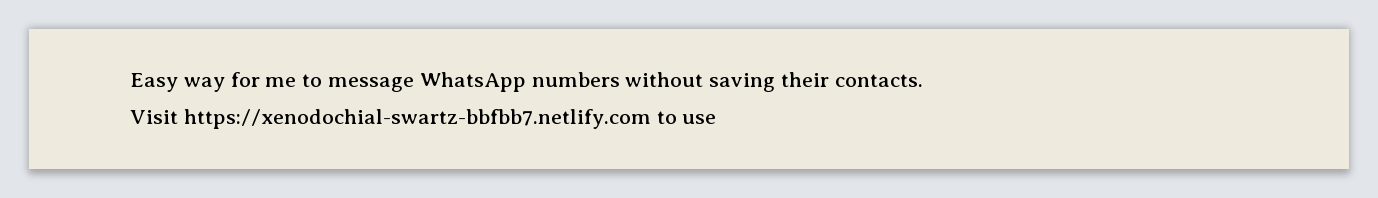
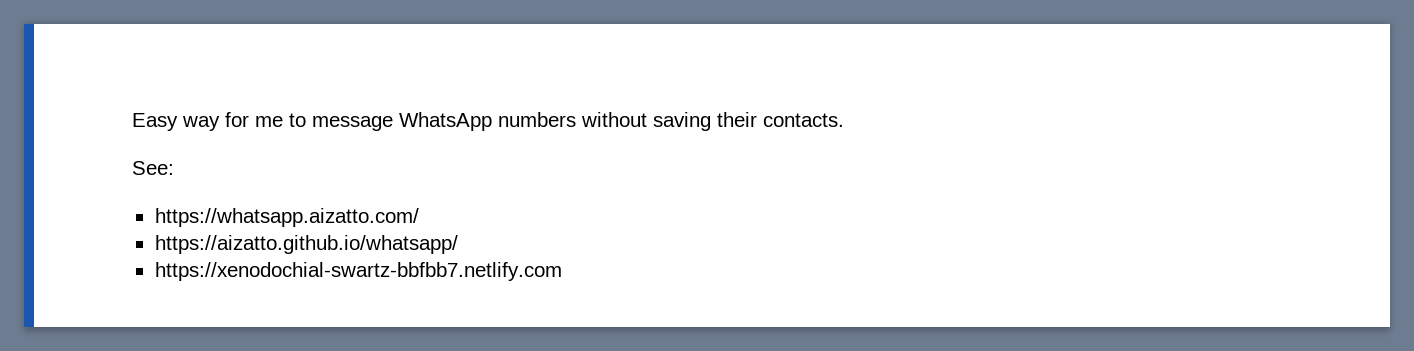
[130,109,717,129] Visit https://xenodochial-swartz-bbfbb7.netlify.com to use -> [132,161,174,175] [154,208,419,227] [154,235,458,254] [154,262,562,281] See: // https://whatsapp.aizatto.com/ // https://aizatto.github.io/whatsapp/ // https://xenodochial-swartz-bbfbb7.netlify.com

